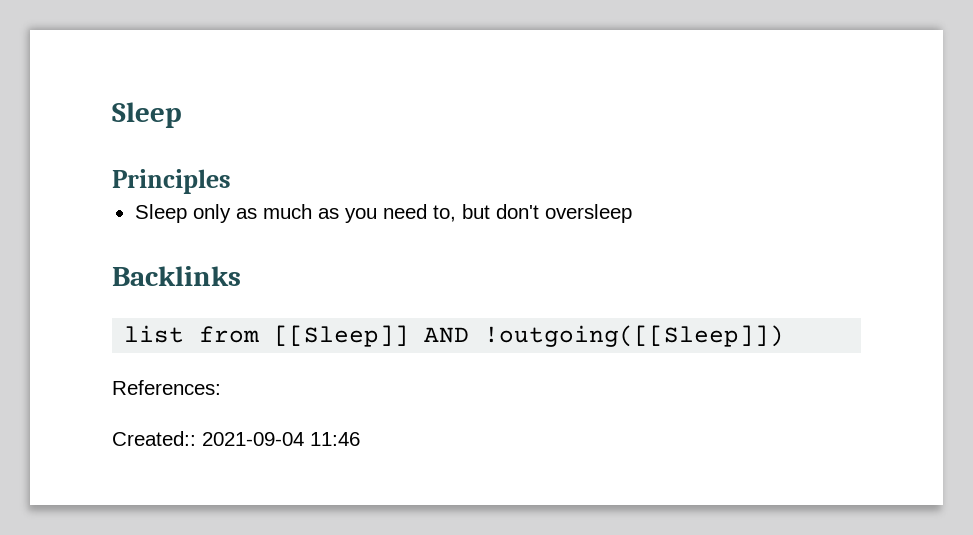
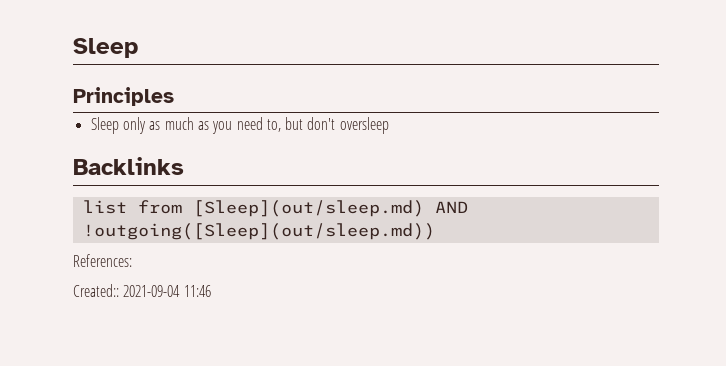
[274,325,785,347] [[Sleep]] AND !outgoing([[Sleep]]) -> [192,200,468,217] [82,223,435,240] [Sleep](out/sleep.md) AND !outgoing([Sleep](out/sleep.md))

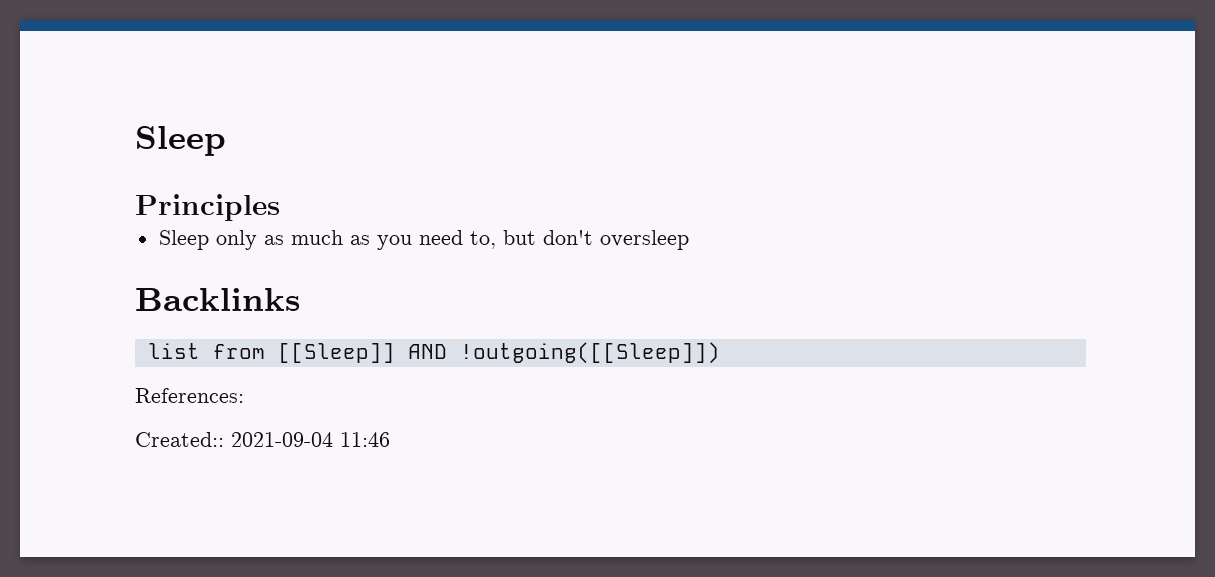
[192,200,468,217] [82,223,435,240] [Sleep](out/sleep.md) AND !outgoing([Sleep](out/sleep.md)) -> [277,342,720,364] [[Sleep]] AND !outgoing([[Sleep]])

